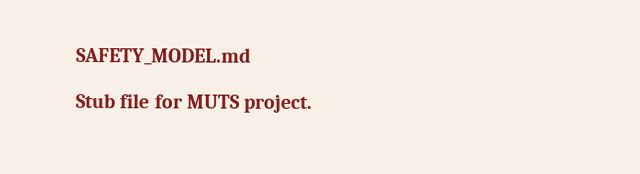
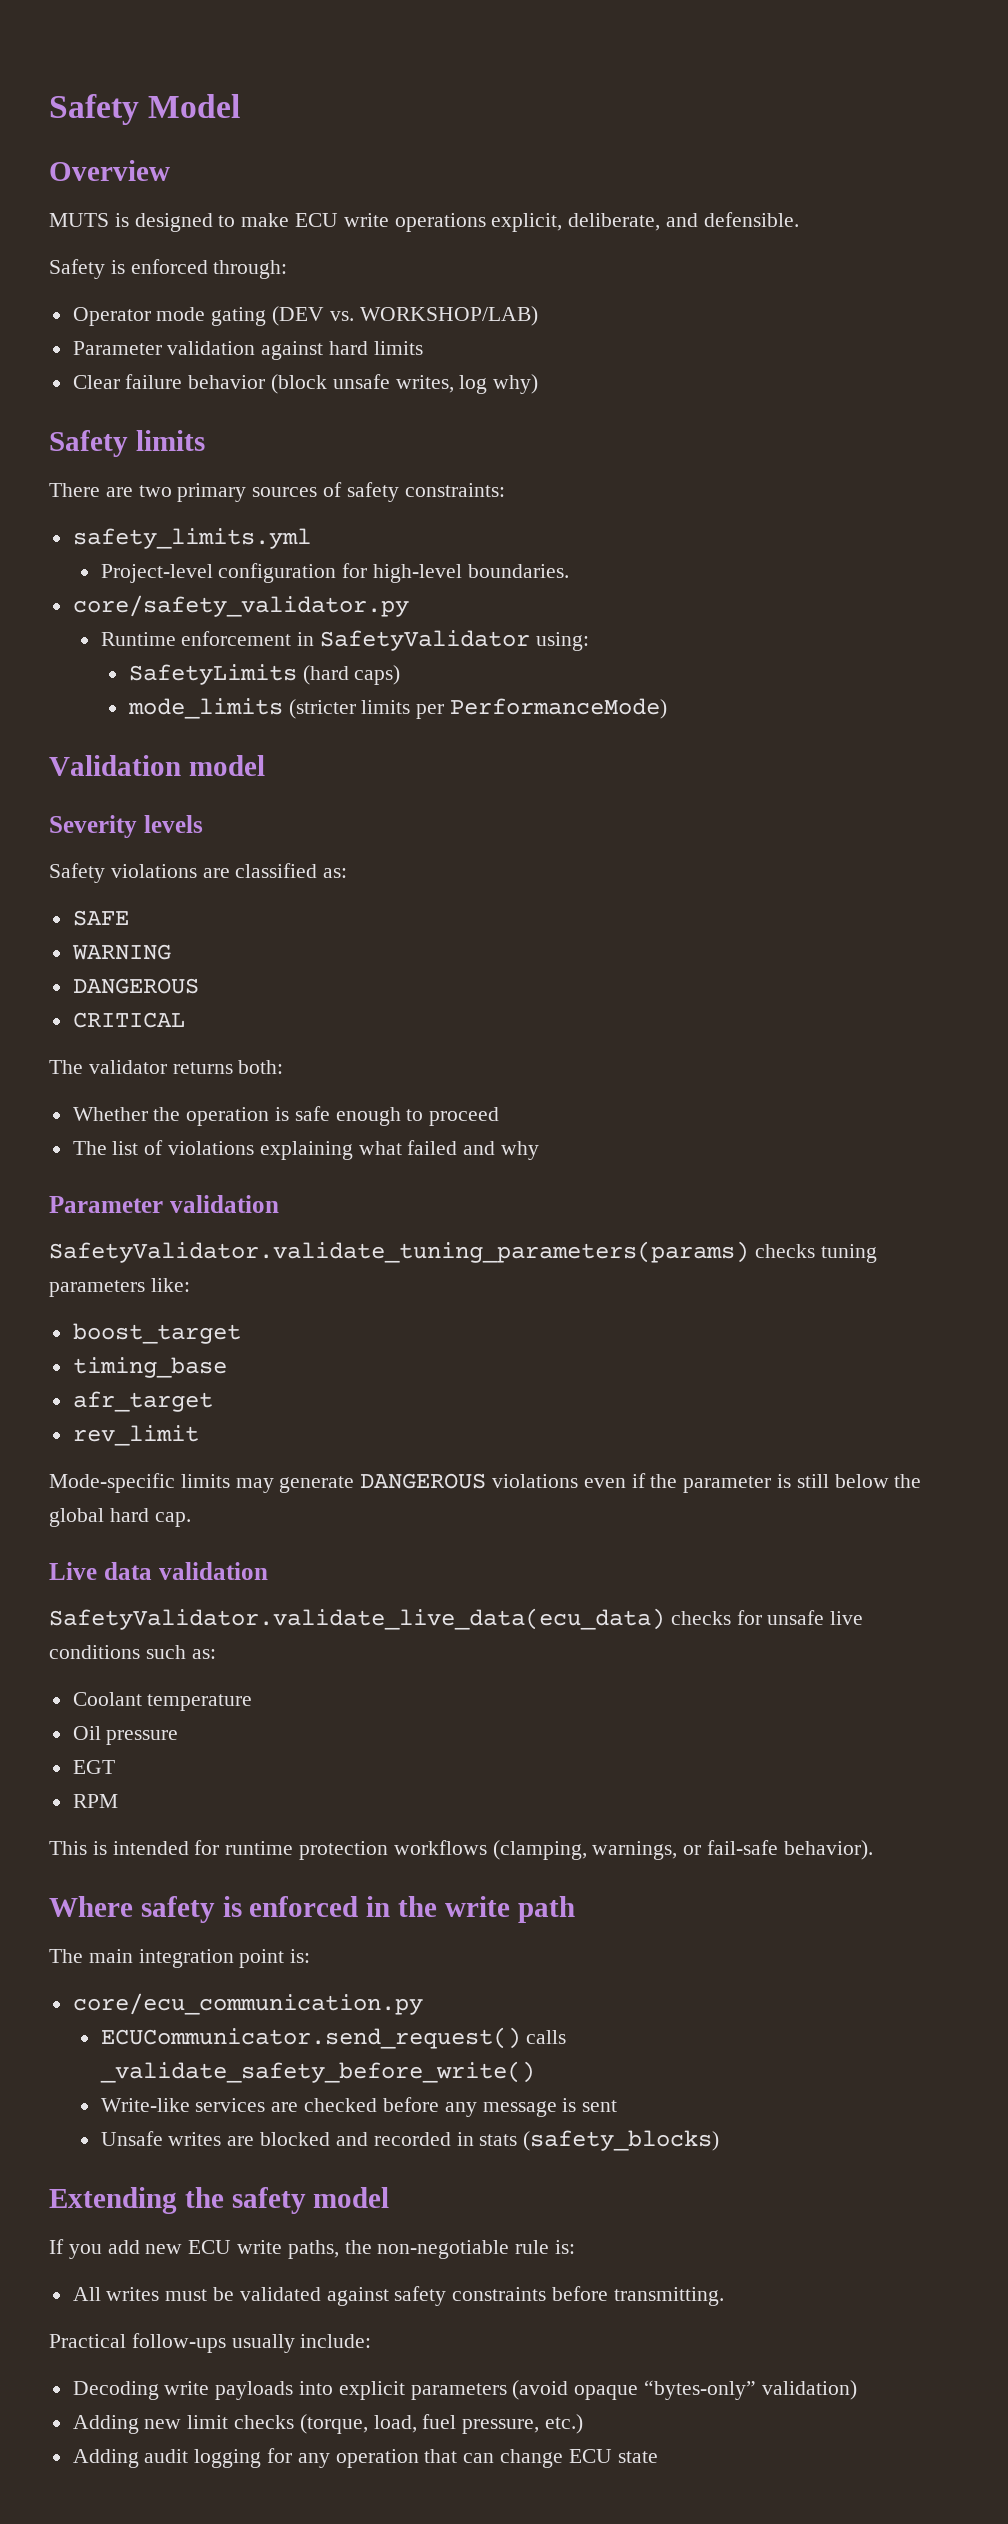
[76,46,251,66] [75,92,313,113] SAFETY_MODEL.md // Stub file for MUTS project. -> [49,94,241,125] [49,160,170,181] [49,212,799,232] [49,259,288,279] [72,306,538,326] [72,341,423,360] [72,374,539,394] [49,430,205,457] [49,482,505,502] [72,528,311,549] [100,563,569,583] [72,595,409,617] [100,630,589,651] [128,664,401,685] [127,698,667,719] [49,755,265,776] [49,815,203,838] [49,863,348,883] [72,910,129,926] [71,944,171,960] [72,978,199,994] [72,1012,185,1028] [49,1060,284,1074] [72,1106,500,1126] [72,1140,540,1160] [49,1195,279,1213] [49,1241,877,1263] [49,1278,190,1297] [72,1323,241,1344] [72,1357,227,1378] [72,1391,213,1412] [72,1425,199,1446] [49,1473,922,1493] [49,1508,191,1527] [49,1562,268,1580] [49,1608,864,1630] [49,1645,216,1659] [72,1692,253,1711] [72,1726,179,1745] [72,1760,115,1774] [72,1794,118,1808] [49,1840,873,1860] [49,1896,575,1923] [49,1949,311,1968] [72,1993,423,2015] [100,2027,567,2049] [99,2061,535,2083] [100,2097,618,2117] [100,2130,720,2151] [49,2187,390,2214] [49,2239,576,2259] [72,2286,724,2306] [49,2333,372,2353] [72,2380,857,2400] [72,2414,584,2434] [72,2448,658,2468] Safety Model // Overview // MUTS is designed to make ECU write operations explicit, deliberate, and defensible. // Safety is enforced through: // Operator mode gating (DEV vs. WORKSHOP/LAB) // Parameter validation against hard limits // Clear failure behavior (block unsafe writes, log why) // Safety limits // There are two primary sources of safety constraints: // safety_limits.yml // Project-level configuration for high-level boundaries. // core/safety_validator.py // Runtime enforcement in SafetyValidator using: // SafetyLimits (hard caps) // mode_limits (stricter limits per PerformanceMode) // Validation model // Severity levels // Safety violations are classified as: // SAFE // WARNING // DANGEROUS // CRITICAL // The validator returns both: // Whether the operation is safe enough to proceed // The list of violations explaining what failed and why // Parameter validation // SafetyValidator.validate_tuning_parameters(params) checks tuning parameters like: // boost_target // timing_base // afr_target // rev_limit // Mode-specific limits may generate DANGEROUS violations even if the parameter is still below the global hard cap. // Live data validation // SafetyValidator.validate_live_data(ecu_data) checks for unsafe live conditions such as: // Coolant temperature // Oil pressure // EGT // RPM // This is intended for runtime protection workflows (clamping, warnings, or fail-safe behavior). // Where safety is enforced in the write path // The main integration point is: // core/ecu_communication.py // ECUCommunicator.send_request() calls _validate_safety_before_write() // Write-like services are checked before any message is sent // Unsafe writes are blocked and recorded in stats (safety_blocks) // Extending the safety model // If you add new ECU write paths, the non-negotiable rule is: // All writes must be validated against safety constraints before transmitting. // Practical follow-ups usually include: // Decoding write payloads into explicit parameters (avoid opaque “bytes-only” validation) // Adding new limit checks (torque, load, fuel pressure, etc.) // Adding audit logging for any operation that can change ECU state

